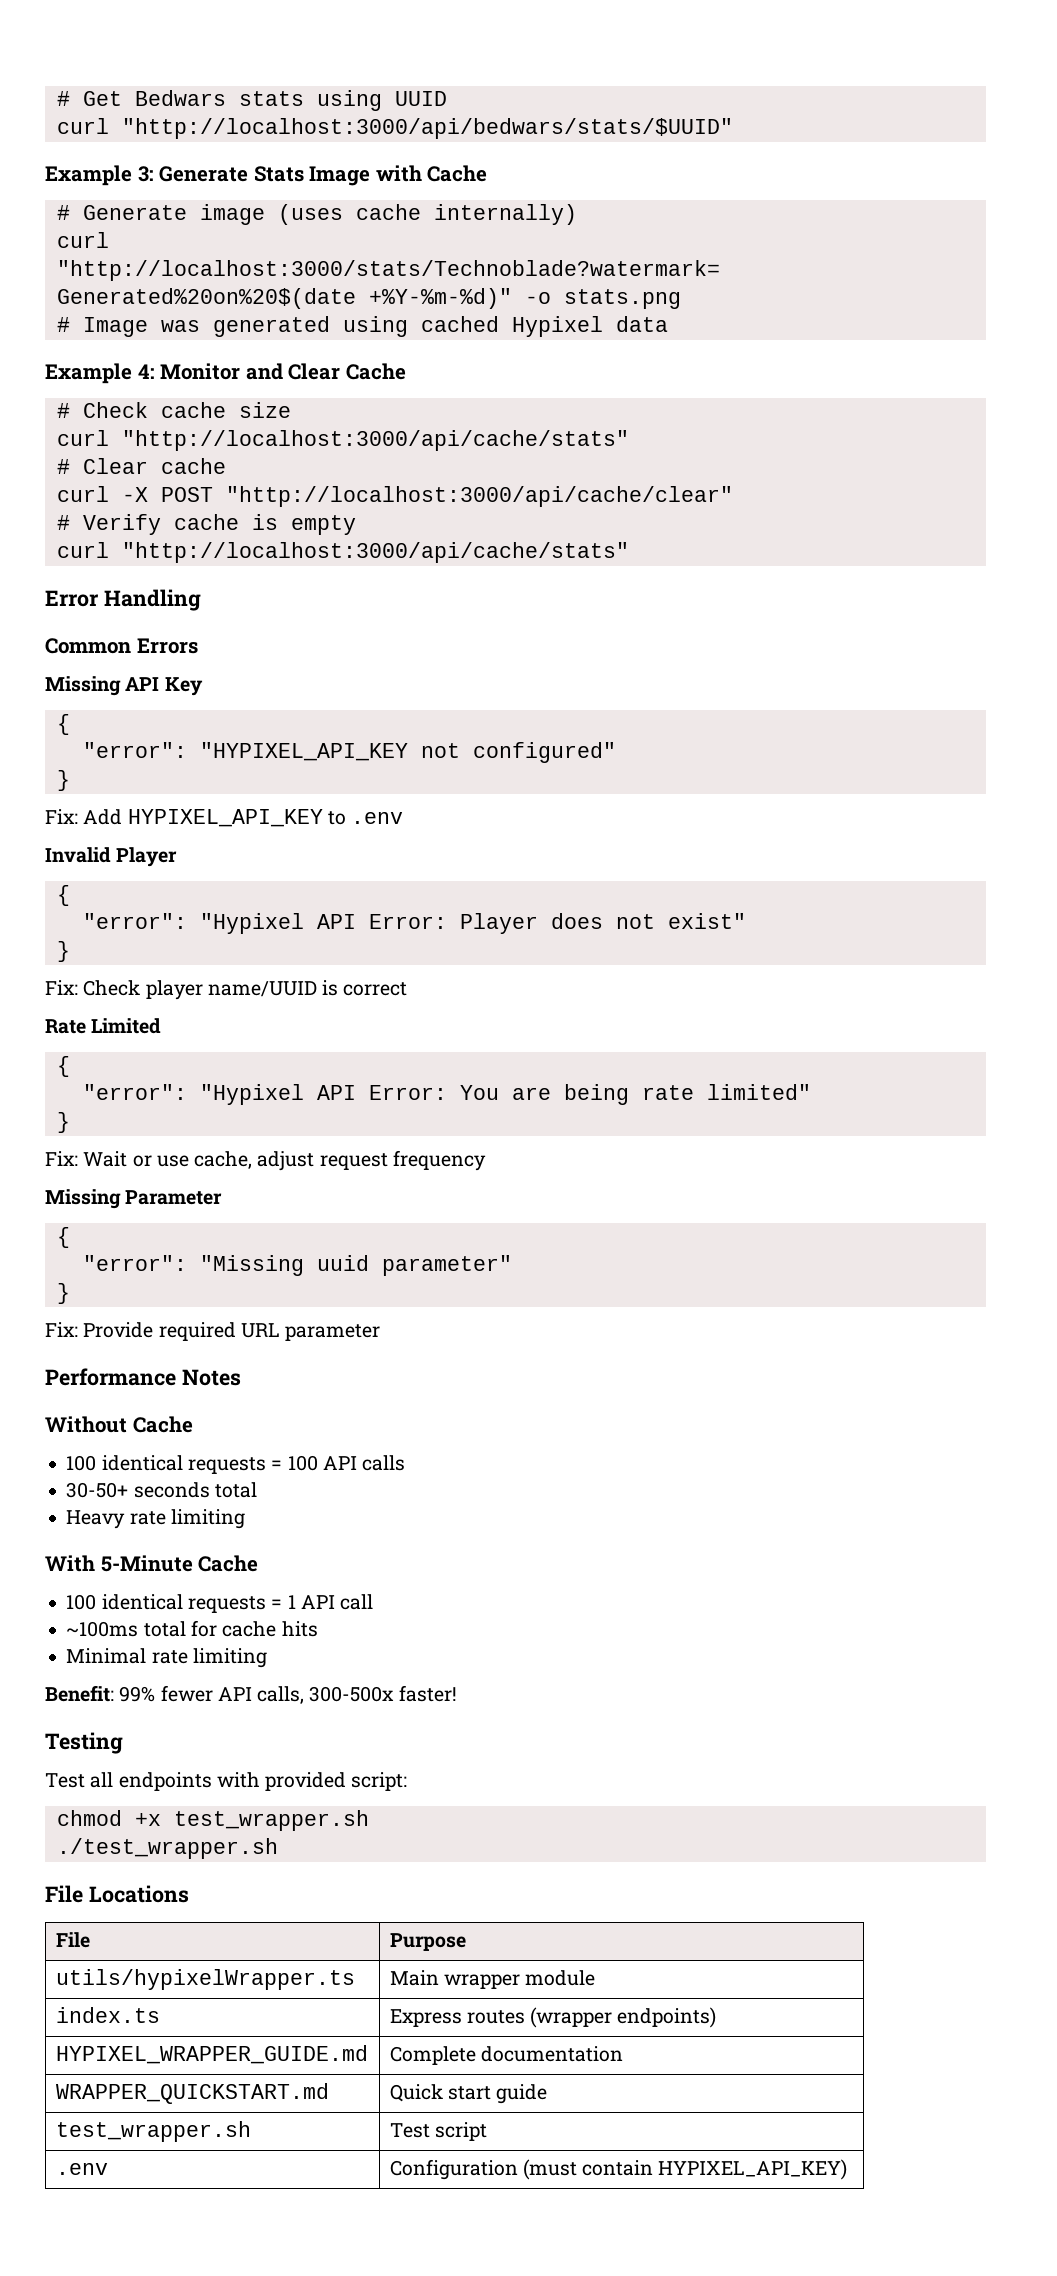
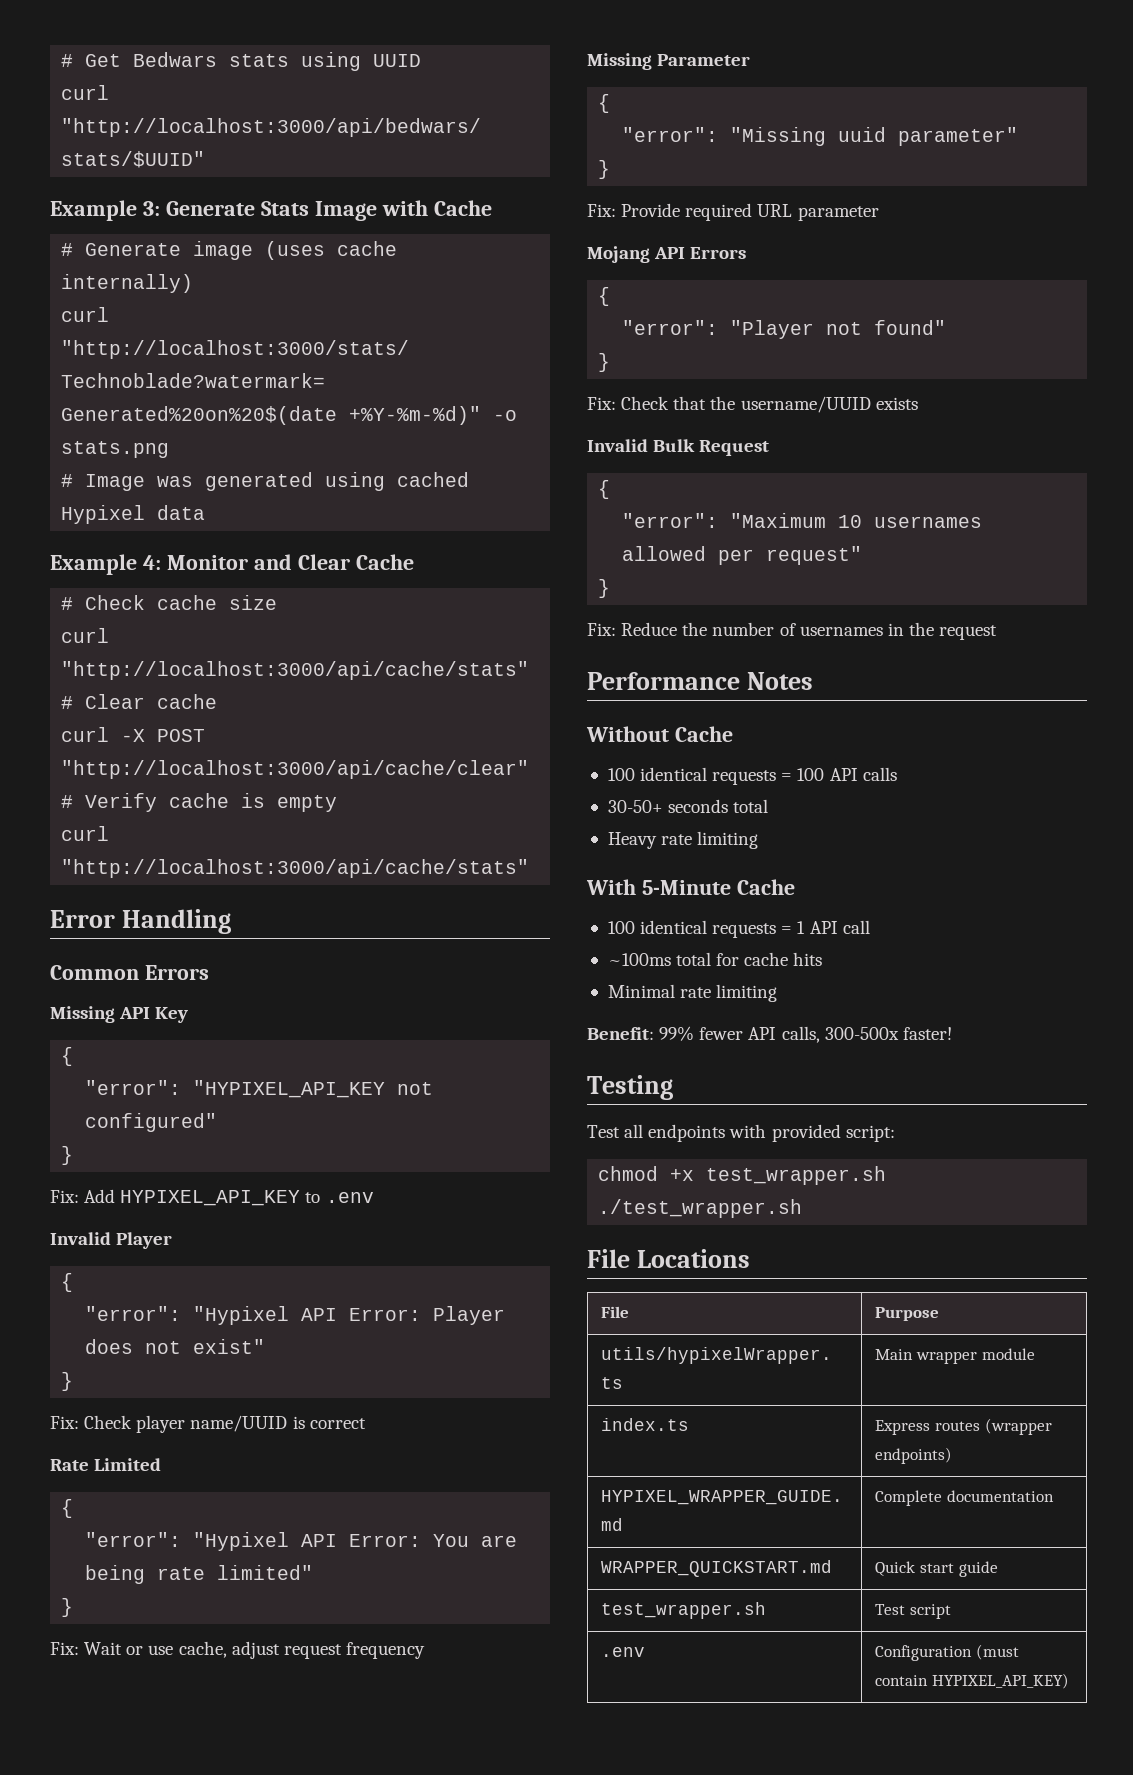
(381, 1332) none -> [587,246,747,263] [598,287,611,306] [622,320,947,339] [598,353,611,372] [587,396,918,413] [587,439,770,456] [598,480,611,499] [622,513,983,528] [622,546,863,565] [598,579,611,598] [587,622,998,640] // Mojang API Errors // { // "error": "Player not found" // } // Fix: Check that the username/UUID exists // Invalid Bulk Request // { // "error": "Maximum 10 usernames allowed per request" // } // Fix: Reduce the number of usernames in the request

